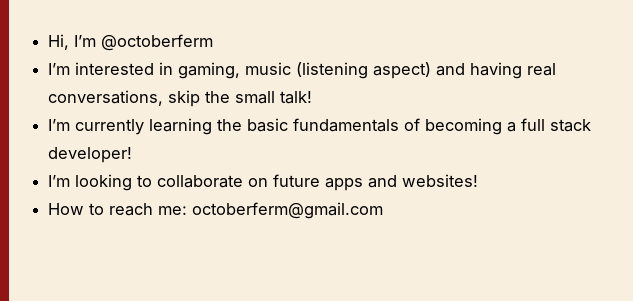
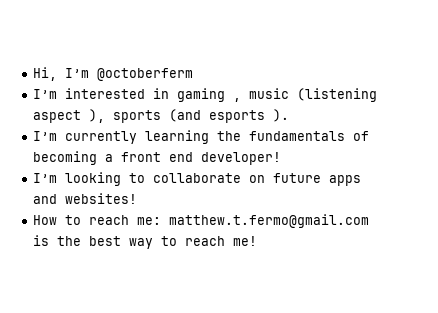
[178,62,557,79] [48,90,313,107] gaming, music (listening aspect) and having real conversations, skip the small talk! -> [177,88,378,102] [33,109,290,123] gaming , music (listening aspect ), sports (and esports ).
[247,118,289,132] basic -> (242, 136) none
[521,118,592,132] full stack -> [121,152,194,162] front end
[192,202,384,219] octoberferm@gmail.com -> [169,214,370,228] [33,235,258,249] matthew.t.fermo@gmail.com is the best way to reach me!

